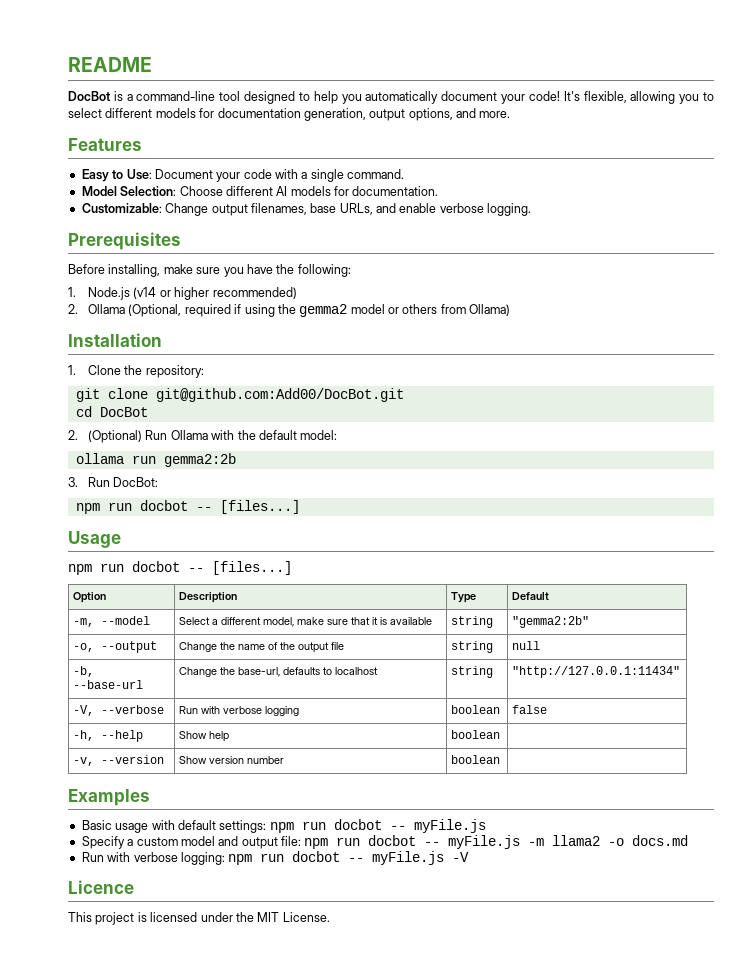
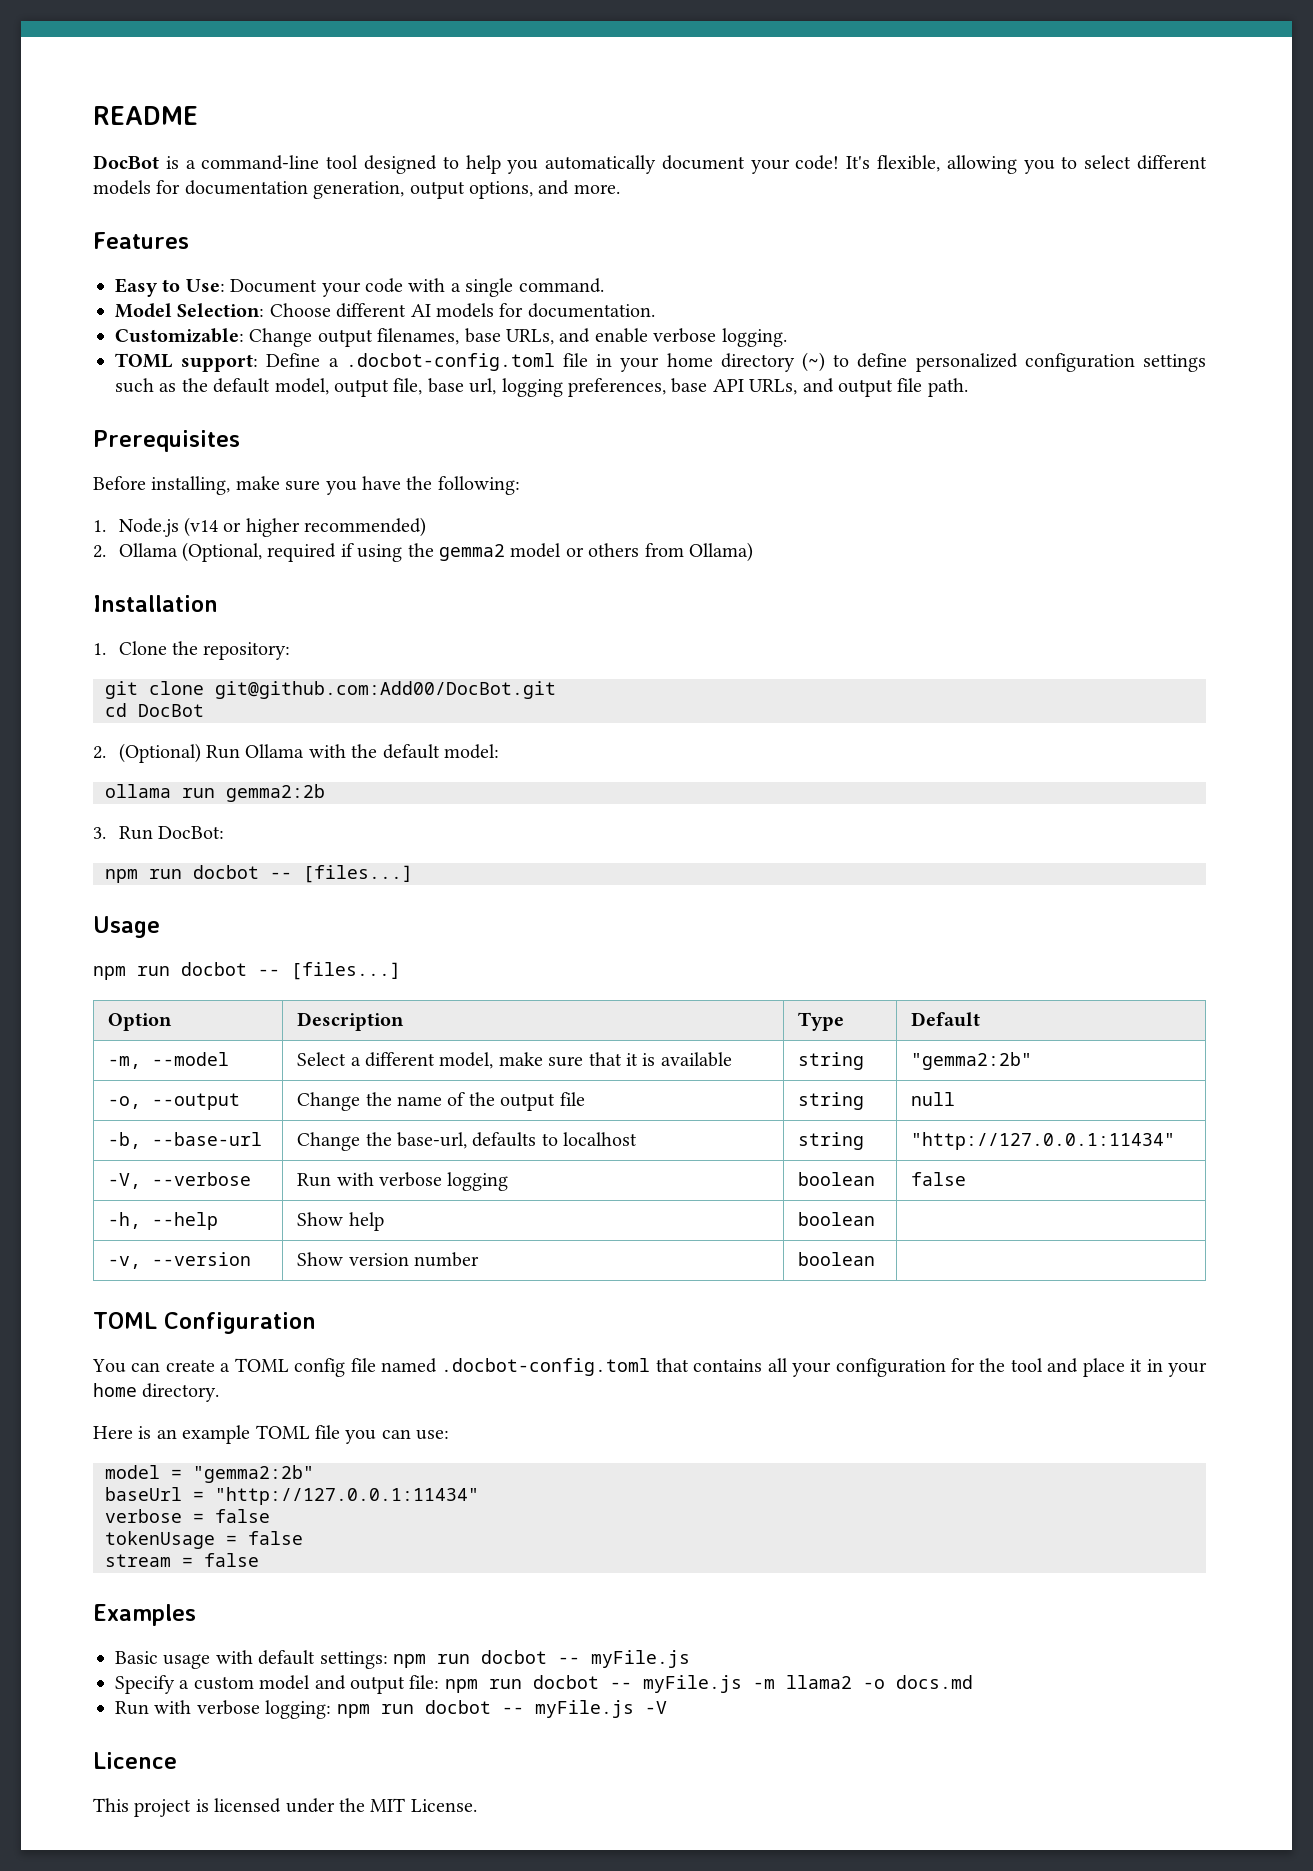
(532, 209) none -> [115,352,1207,372] [115,378,968,397] // TOML support: Define a .docbot-config.toml file in your home directory (~) to define personalized configuration settings such as the default model, output file, base url, logging preferences, base API URLs, and output file path.
(501, 759) none -> [93,1312,316,1334] [92,1358,1207,1377] [93,1383,220,1402] [93,1425,450,1444] [105,1465,314,1483] [105,1487,479,1505] [105,1509,270,1523] [105,1531,303,1549] [105,1553,259,1567] // TOML Configuration // You can create a TOML config file named .docbot-config.toml that contains all your configuration for the tool and place it in your home directory. // Here is an example TOML file you can use: // model = "gemma2:2b" // baseUrl = "http://127.0.0.1:11434" // verbose = false // tokenUsage = false // stream = false

